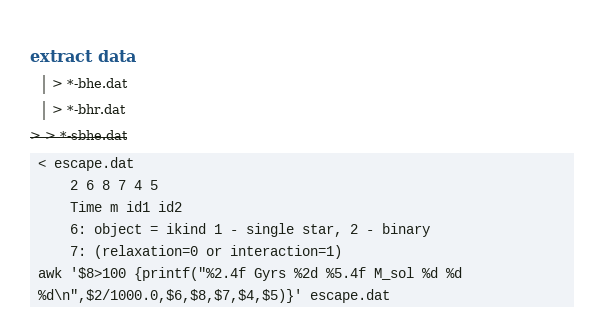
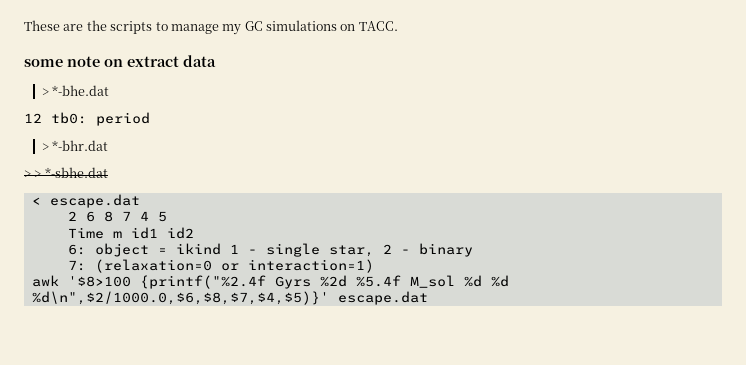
(30, 56) none -> [24,20,398,35] [24,56,123,67] These are the scripts to manage my GC simulations on TACC. // some note on
(129, 83) none -> [24,112,150,126] // 12 tb0: period

